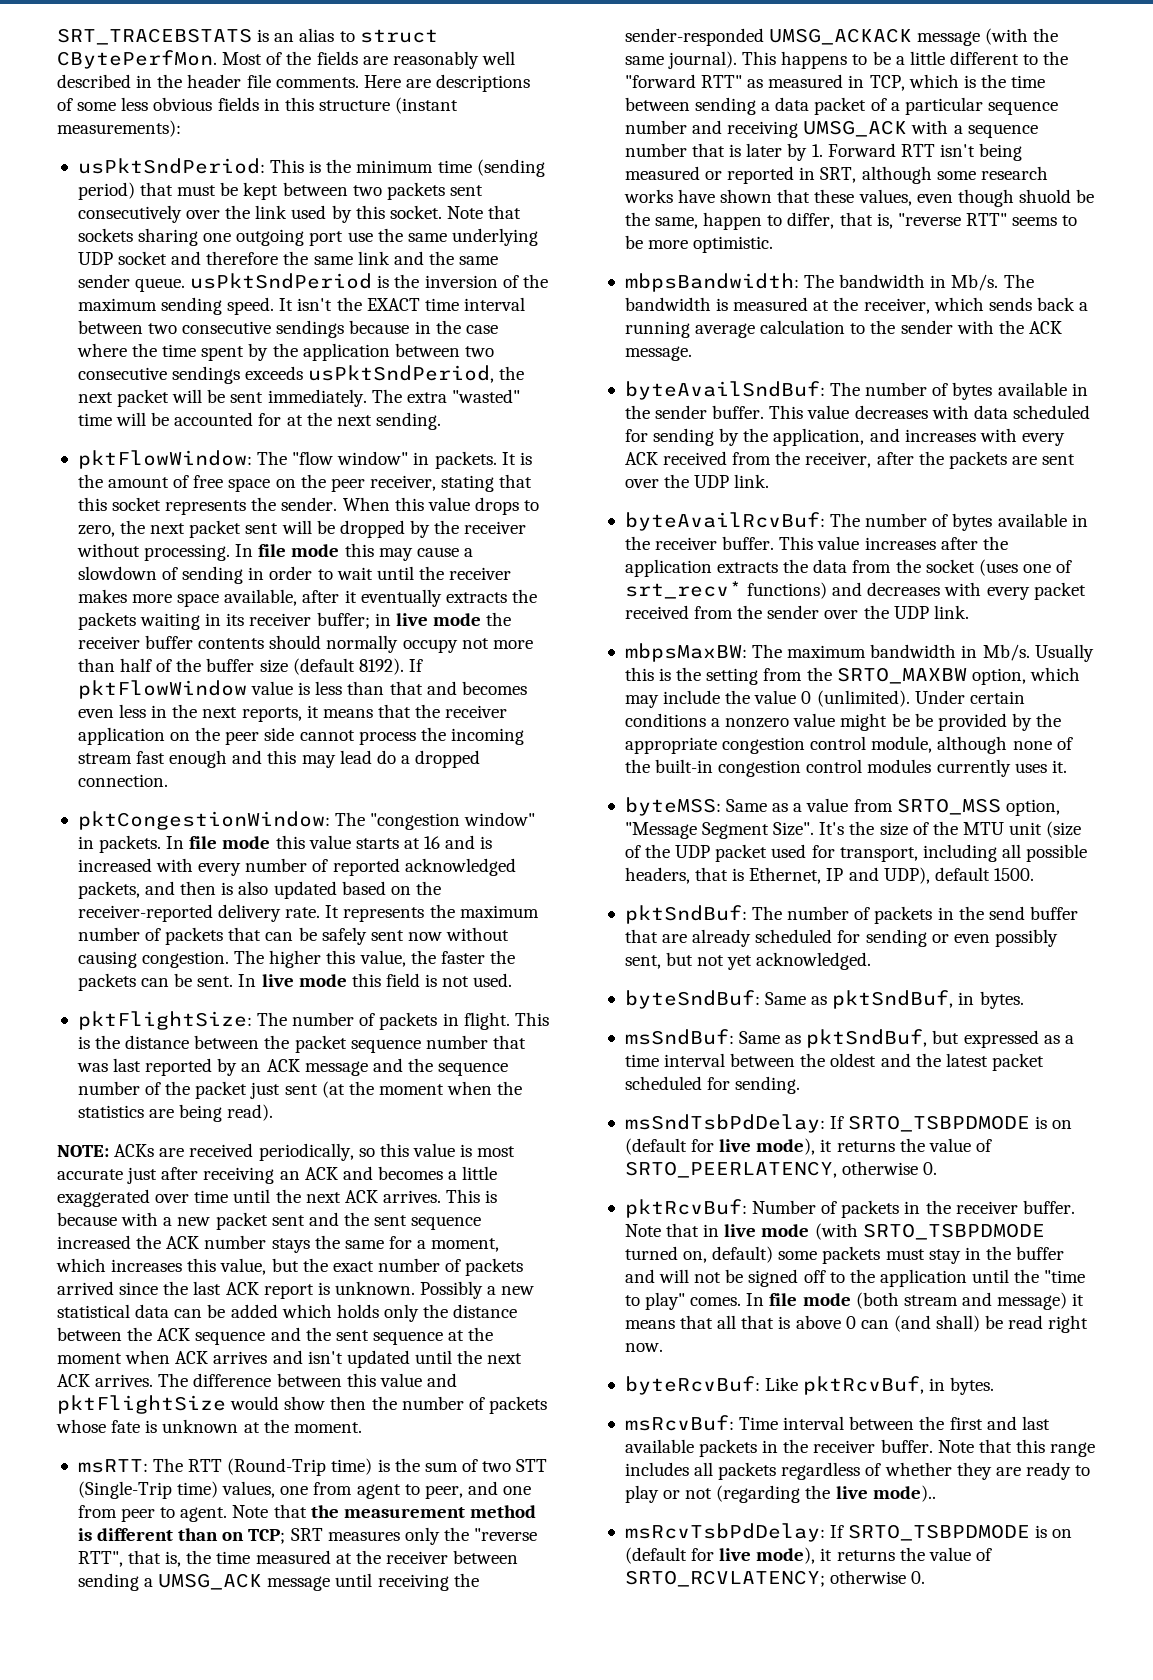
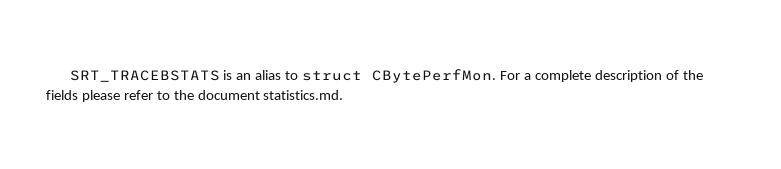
[222,51,515,69] [57,74,531,92] [57,97,459,114] [57,120,181,137] [77,158,545,177] [77,182,483,200] [77,205,522,223] [77,228,538,246] [77,251,499,265] [77,273,548,292] [77,297,525,315] [77,320,498,338] [76,343,494,361] [77,365,525,384] [77,389,520,407] [77,412,441,430] [77,450,532,469] [77,474,533,492] [77,497,540,515] [77,520,527,538] [76,543,473,561] [77,566,512,584] [77,589,537,607] [77,612,512,630] [77,635,533,653] [77,658,423,675] [77,680,527,699] [77,704,508,722] [77,727,524,745] [77,750,481,768] [77,774,168,787] [77,811,536,830] [77,835,493,853] [77,858,516,876] [77,881,441,899] [77,904,539,922] [77,927,510,945] [77,950,515,968] [77,973,513,991] [77,1011,549,1030] [77,1035,526,1053] [76,1058,509,1076] [77,1081,523,1099] [77,1104,274,1122] [57,1143,516,1161] [57,1166,498,1184] [57,1189,498,1207] [57,1212,482,1230] [57,1235,500,1253] [56,1258,524,1276] [57,1281,535,1299] [57,1304,518,1322] [57,1327,494,1345] [57,1350,523,1368] [57,1373,457,1387] [57,1395,547,1414] [56,1419,362,1433] [77,1458,548,1476] [77,1481,532,1499] [77,1504,536,1522] [77,1527,538,1545] [77,1550,519,1567] [77,1573,479,1591] [624,28,1059,46] [624,51,1069,69] [624,74,1046,91] [624,97,1058,115] [624,120,1038,138] [624,143,1023,161] [624,166,1048,184] [623,189,1095,207] [624,212,1078,230] [624,235,774,253] [624,273,1034,292] [624,297,1089,314] [624,320,1062,338] [624,346,692,361] [624,381,1088,400] [624,405,1090,419] [624,428,1065,446] [624,451,1076,469] [624,474,770,488] [624,512,1088,531] [624,536,1008,550] [624,559,1073,577] [624,581,1086,600] [624,605,969,619] [624,643,1094,662] [624,667,1080,685] [624,690,1025,708] [624,713,1062,731] [624,736,1073,754] [624,759,1067,777] [624,797,1060,816] [624,821,1082,839] [624,844,1088,862] [624,867,1034,884] [624,905,1078,924] [624,929,1058,947] [624,952,872,970] [624,990,1024,1009] [624,1029,1074,1048] [624,1053,1044,1071] [624,1076,801,1094] [624,1114,1073,1133] [624,1138,992,1155] [624,1161,938,1178] [624,1199,1075,1218] [624,1223,1045,1240] [624,1246,1065,1264] [624,1269,1086,1287] [624,1292,1085,1310] [624,1315,1089,1333] [624,1343,663,1352] [624,1376,995,1395] [624,1415,1050,1431] [624,1439,1096,1457] [624,1462,1091,1480] [624,1485,936,1503] [624,1523,1073,1542] [624,1547,992,1564] [624,1570,926,1587] Most of the fields are reasonably well described in the header file comments. Here are descriptions of some less obvious fields in this structure (instant measurements): // usPktSndPeriod: This is the minimum time (sending period) that must be kept between two packets sent consecutively over the link used by this socket. Note that sockets sharing one outgoing port use the same underlying UDP socket and therefore the same link and the same sender queue. usPktSndPeriod is the inversion of the maximum sending speed. It isn't the EXACT time interval between two consecutive sendings because in the case where the time spent by the application between two consecutive sendings exceeds usPktSndPeriod, the next packet will be sent immediately. The extra "wasted" time will be accounted for at the next sending. // pktFlowWindow: The "flow window" in packets. It is the amount of free space on the peer receiver, stating that this socket represents the sender. When this value drops to zero, the next packet sent will be dropped by the receiver without processing. In file mode this may cause a slowdown of sending in order to wait until the receiver makes more space available, after it eventually extracts the packets waiting in its receiver buffer; in live mode the receiver buffer contents should normally occupy not more than half of the buffer size (default 8192). If pktFlowWindow value is less than that and becomes even less in the next reports, it means that the receiver application on the peer side cannot process the incoming stream fast enough and this may lead do a dropped connection. // pktCongestionWindow: The "congestion window" in packets. In file mode this value starts at 16 and is increased with every number of reported acknowledged packets, and then is also updated based on the receiver-reported delivery rate. It represents the maximum number of packets that can be safely sent now without causing congestion. The higher this value, the faster the packets can be sent. In live mode this field is not used. // pktFlightSize: The number of packets in flight. This is the distance between the packet sequence number that was last reported by an ACK message and the sequence number of the packet just sent (at the moment when the statistics are being read). // NOTE: ACKs are received periodically, so this value is most accurate just after receiving an ACK and becomes a little exaggerated over time until the next ACK arrives. This is because with a new packet sent and the sent sequence increased the ACK number stays the same for a moment, which increases this value, but the exact number of packets arrived since the last ACK report is unknown. Possibly a new statistical data can be added which holds only the distance between the ACK sequence and the sent sequence at the moment when ACK arrives and isn't updated until the next ACK arrives. The difference between this value and pktFlightSize would show then the number of packets whose fate is unknown at the moment. // msRTT: The RTT (Round-Trip time) is the sum of two STT (Single-Trip time) values, one from agent to peer, and one from peer to agent. Note that the measurement method is different than on TCP; SRT measures only the "reverse RTT", that is, the time measured at the receiver between sending a UMSG_ACK message until receiving the sender-responded UMSG_ACKACK message (with the same journal). This happens to be a little different to the "forward RTT" as measured in TCP, which is the time between sending a data packet of a particular sequence number and receiving UMSG_ACK with a sequence number that is later by 1. Forward RTT isn't being measured or reported in SRT, although some research works have shown that these values, even though shuold be the same, happen to differ, that is, "reverse RTT" seems to be more optimistic. // mbpsBandwidth: The bandwidth in Mb/s. The bandwidth is measured at the receiver, which sends back a running average calculation to the sender with the ACK message. // byteAvailSndBuf: The number of bytes available in the sender buffer. This value decreases with data scheduled for sending by the application, and increases with every ACK received from the receiver, after the packets are sent over the UDP link. // byteAvailRcvBuf: The number of bytes available in the receiver buffer. This value increases after the application extracts the data from the socket (uses one of srt_recv* functions) and decreases with every packet received from the sender over the UDP link. // mbpsMaxBW: The maximum bandwidth in Mb/s. Usually this is the setting from the SRTO_MAXBW option, which may include the value 0 (unlimited). Under certain conditions a nonzero value might be be provided by the appropriate congestion control module, although none of the built-in congestion control modules currently uses it. // byteMSS: Same as a value from SRTO_MSS option, "Message Segment Size". It's the size of the MTU unit (size of the UDP packet used for transport, including all possible headers, that is Ethernet, IP and UDP), default 1500. // pktSndBuf: The number of packets in the send buffer that are already scheduled for sending or even possibly sent, but not yet acknowledged. // byteSndBuf: Same as pktSndBuf, in bytes. // msSndBuf: Same as pktSndBuf, but expressed as a time interval between the oldest and the latest packet scheduled for sending. // msSndTsbPdDelay: If SRTO_TSBPDMODE is on (default for live mode), it returns the value of SRTO_PEERLATENCY, otherwise 0. // pktRcvBuf: Number of packets in the receiver buffer. Note that in live mode (with SRTO_TSBPDMODE turned on, default) some packets must stay in the buffer and will not be signed off to the application until the "time to play" comes. In file mode (both stream and message) it means that all that is above 0 can (and shall) be read right now. // byteRcvBuf: Like pktRcvBuf, in bytes. // msRcvBuf: Time interval between the first and last available packets in the receiver buffer. Note that this range includes all packets regardless of whether they are ready to play or not (regarding the live mode).. // msRcvTsbPdDelay: If SRTO_TSBPDMODE is on (default for live mode), it returns the value of SRTO_RCVLATENCY; otherwise 0. -> [500,70,703,82] [46,90,344,102] For a complete description of the fields please refer to the document statistics.md.

